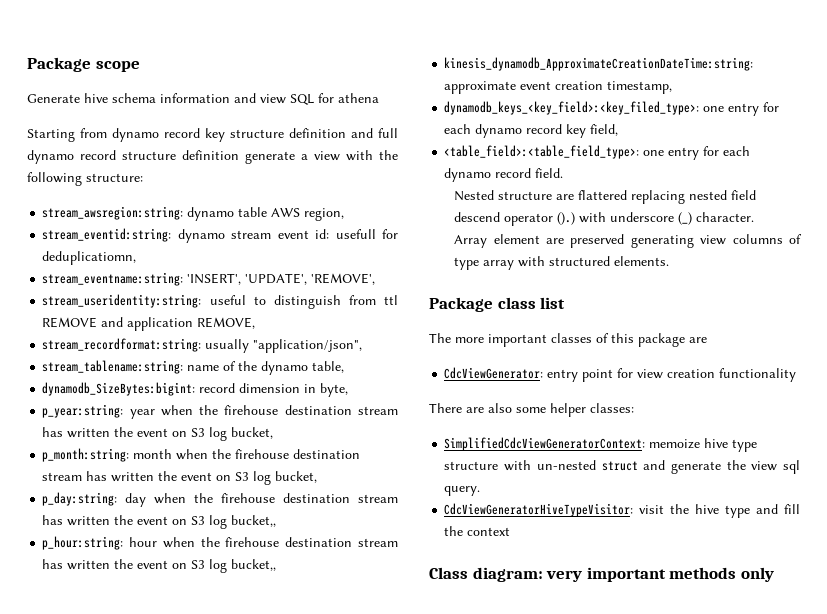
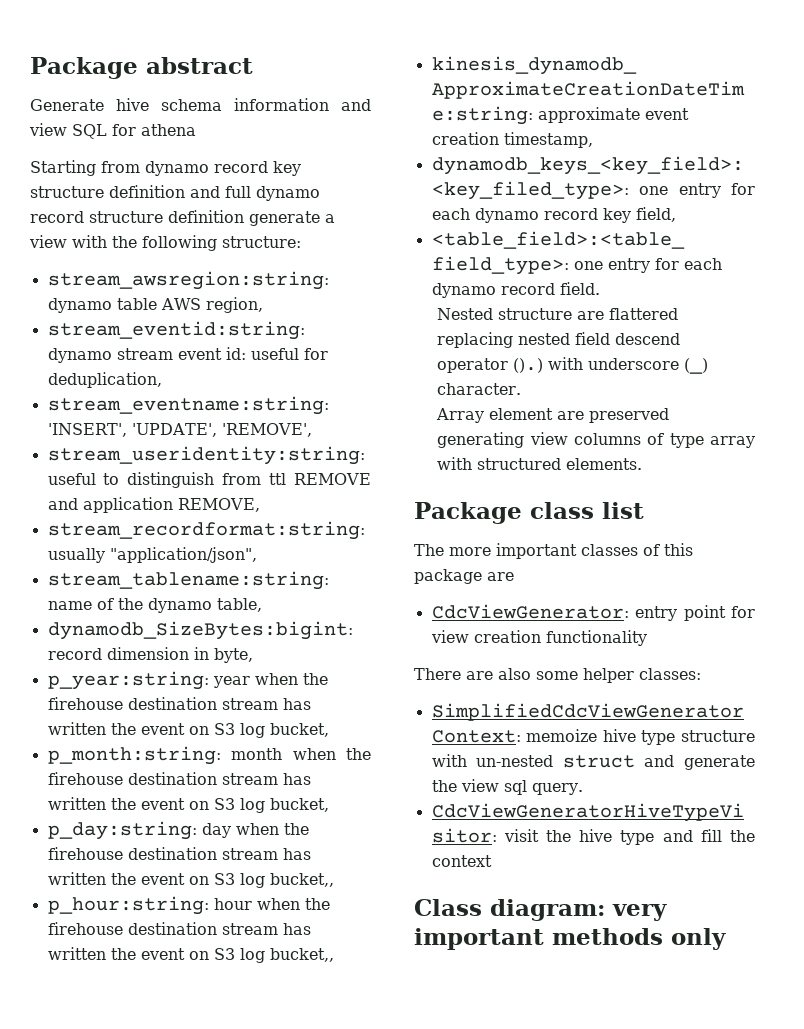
[27,57,140,72] Package scope -> [30,57,253,79] Package abstract
[335,229,399,239] [42,251,137,265] usefull for deduplicatiomn, -> [250,348,328,360] [47,372,162,388] useful for deduplication,

